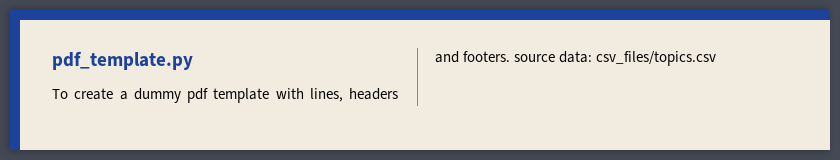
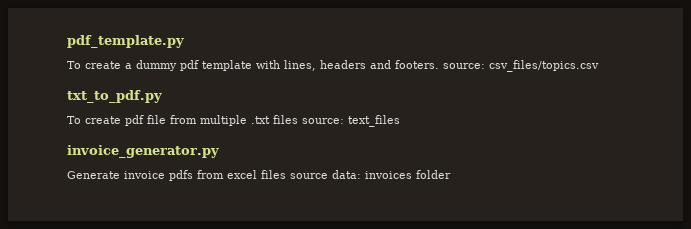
[514,51,717,66] source data: csv_files/topics.csv -> [443,60,599,72] [67,90,162,103] [67,115,400,127] [67,145,219,158] [67,170,451,181] source: csv_files/topics.csv // txt_to_pdf.py // To create pdf file from multiple .txt files source: text_files // invoice_generator.py // Generate invoice pdfs from excel files source data: invoices folder

